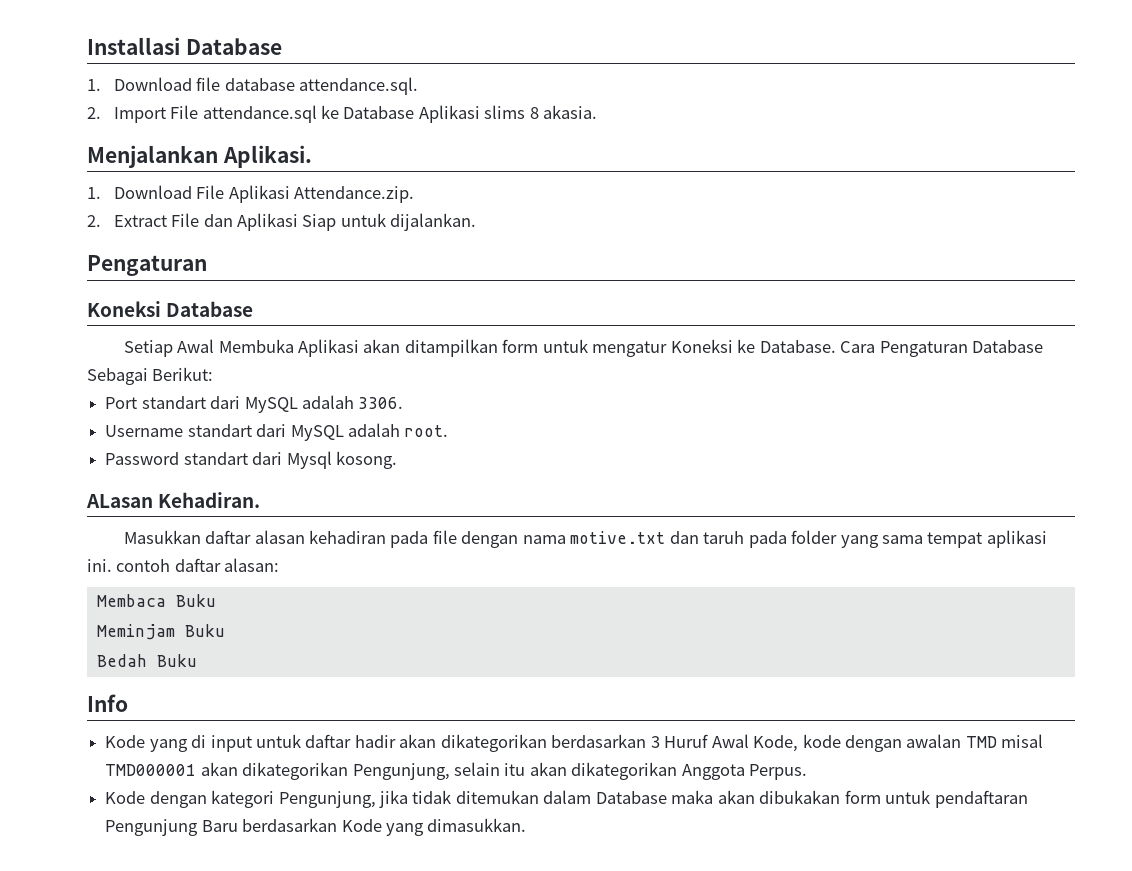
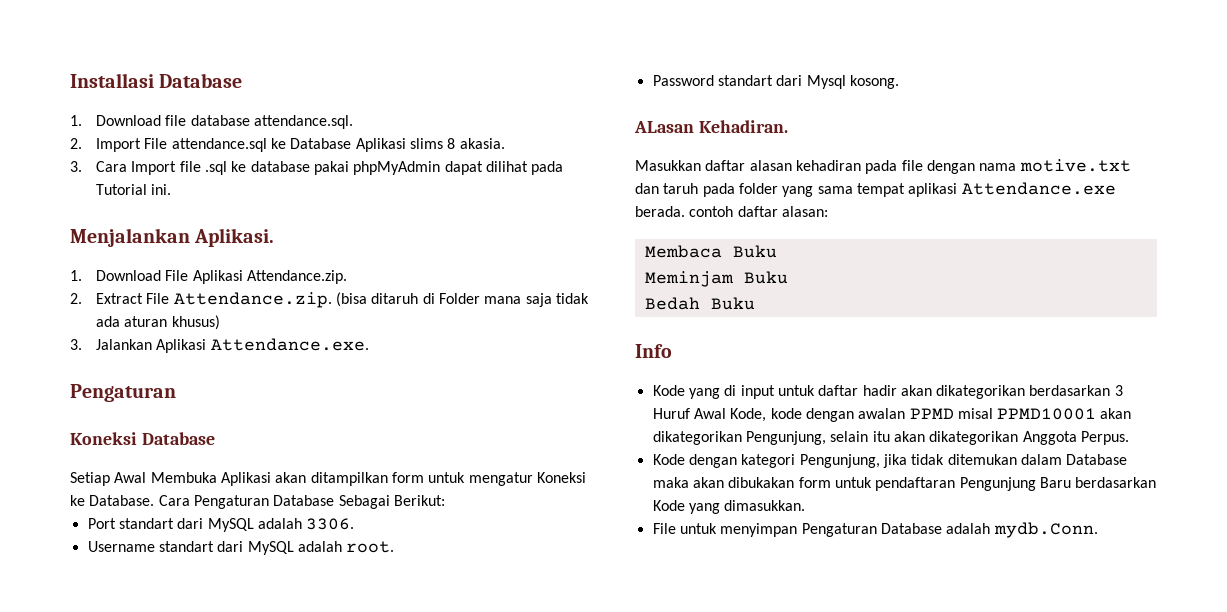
(598, 112) none -> [70,161,564,175] [96,184,172,195] // 3. Cara Import file .sql ke database pakai phpMyAdmin dapat dilihat pada Tutorial ini.
[203,213,477,231] dan Aplikasi Siap untuk dijalankan. -> [173,292,590,308] [96,315,220,330] [70,338,369,353] Attendance.zip. (bisa ditaruh di Folder mana saja tidak ada aturan khusus) // 3. Jalankan Aplikasi Attendance.exe.
[87,559,112,572] ini. -> [961,182,1116,195] [635,206,685,217] Attendance.exe berada.
[965,734,1044,748] [105,764,197,776] TMD misal TMD000001 -> [909,408,1097,420] PPMD misal PPMD10001
(527, 825) none -> [652,522,1098,538] // File untuk menyimpan Pengaturan Database adalah mydb.Conn.

